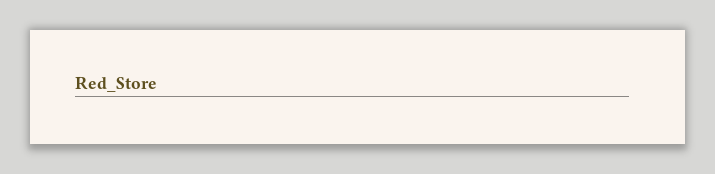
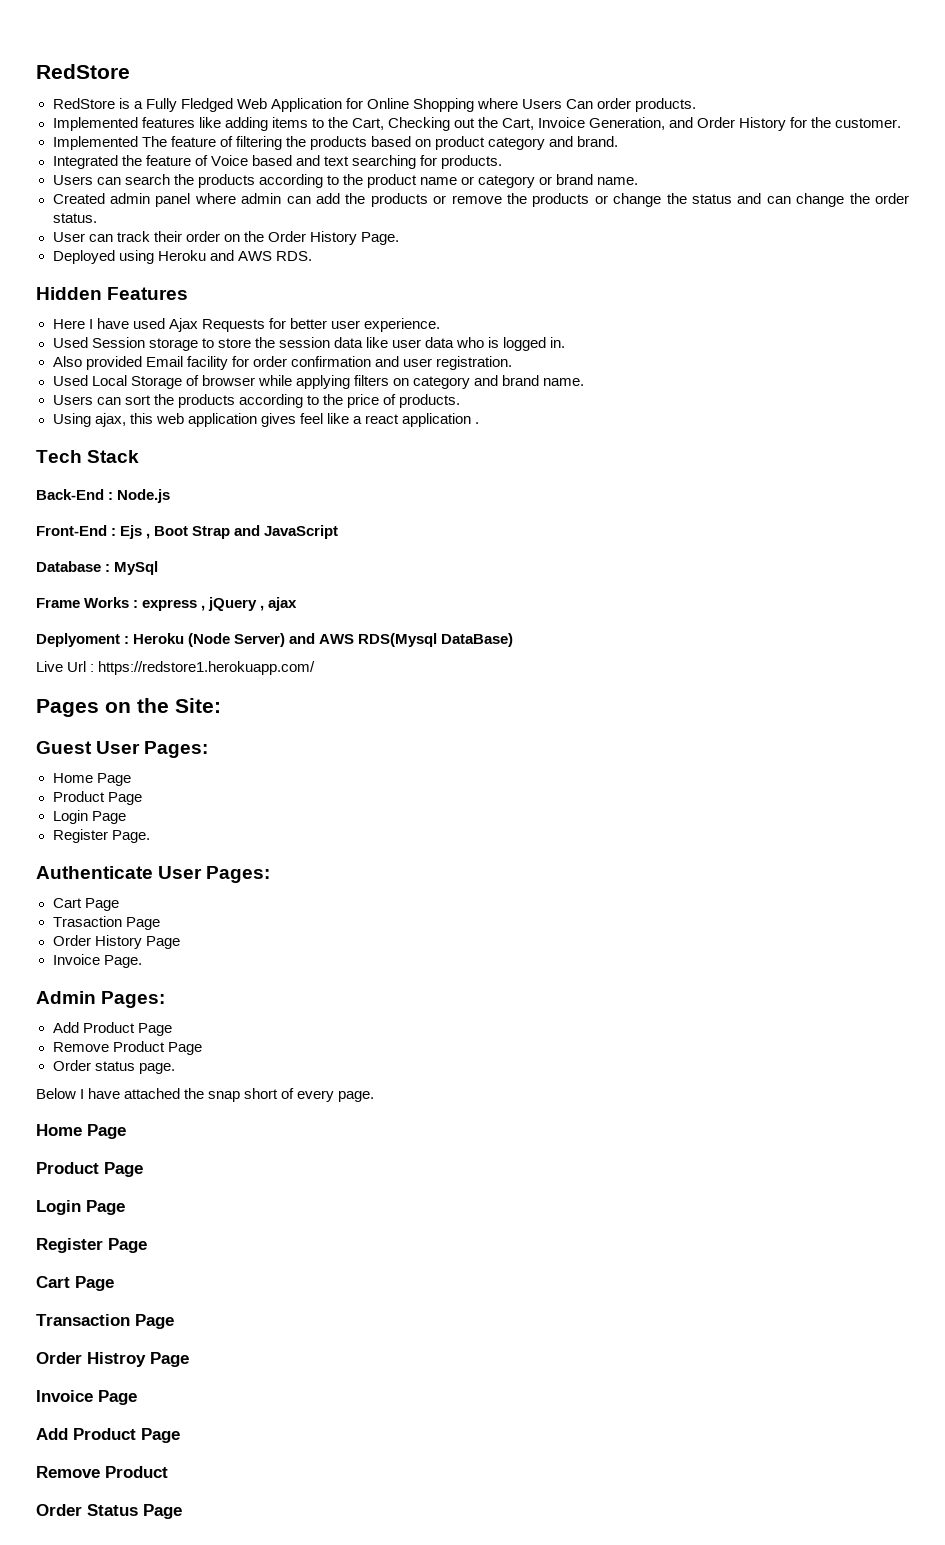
[75,76,157,92] Red_Store -> [36,64,130,79] [52,98,697,112] [52,117,902,131] [52,136,619,150] [52,155,503,169] [52,174,639,188] [52,193,910,207] [52,213,97,223] [52,231,399,245] [52,250,312,264] [36,287,189,300] [52,318,440,332] [52,337,566,351] [52,356,512,370] [52,375,585,389] [52,394,461,408] [52,413,480,427] [36,450,140,463] [36,489,171,503] [36,525,339,539] [36,561,159,575] [36,597,298,611] [36,633,514,647] [36,661,316,675] [36,698,221,717] [36,741,209,758] [52,773,131,786] [52,791,142,805] [52,810,126,824] [52,829,150,843] [36,866,271,883] [52,898,119,911] [52,916,160,930] [52,935,180,949] [52,954,142,968] [36,991,166,1008] [52,1022,172,1036] [52,1041,202,1055] [52,1060,175,1074] [36,1088,375,1102] [36,1124,126,1139] [36,1162,143,1177] [36,1200,125,1215] [36,1238,147,1253] [36,1276,114,1291] [36,1314,174,1329] [36,1352,189,1367] [36,1390,137,1405] [36,1428,180,1443] [36,1466,168,1478] [36,1504,182,1519] RedStore // RedStore is a Fully Fledged Web Application for Online Shopping where Users Can order products. // Implemented features like adding items to the Cart, Checking out the Cart, Invoice Generation, and Order History for the customer. // Implemented The feature of filtering the products based on product category and brand. // Integrated the feature of Voice based and text searching for products. // Users can search the products according to the product name or category or brand name. // Created admin panel where admin can add the products or remove the products or change the status and can change the order status. // User can track their order on the Order History Page. // Deployed using Heroku and AWS RDS. // Hidden Features // Here I have used Ajax Requests for better user experience. // Used Session storage to store the session data like user data who is logged in. // Also provided Email facility for order confirmation and user registration. // Used Local Storage of browser while applying filters on category and brand name. // Users can sort the products according to the price of products. // Using ajax, this web application gives feel like a react application . // Tech Stack // Back-End : Node.js // Front-End : Ejs , Boot Strap and JavaScript // Database : MySql // Frame Works : express , jQuery , ajax // Deplyoment : Heroku (Node Server) and AWS RDS(Mysql DataBase) // Live Url : https://redstore1.herokuapp.com/ // Pages on the Site: // Guest User Pages: // Home Page // Product Page // Login Page // Register Page. // Authenticate User Pages: // Cart Page // Trasaction Page // Order History Page // Invoice Page. // Admin Pages: // Add Product Page // Remove Product Page // Order status page. // Below I have attached the snap short of every page. // Home Page // Product Page // Login Page // Register Page // Cart Page // Transaction Page // Order Histroy Page // Invoice Page // Add Product Page // Remove Product // Order Status Page

